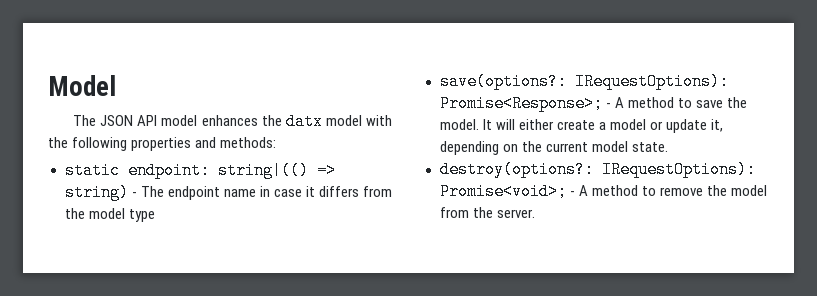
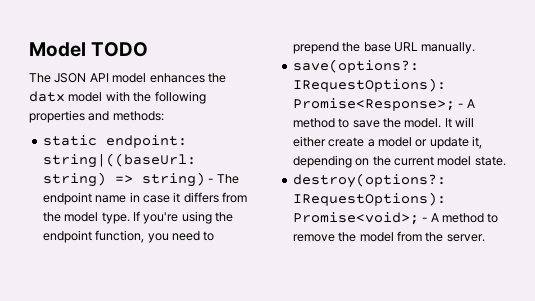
(116, 85) none -> [91,42,149,57] TODO
[217,162,309,179] string|(() -> [42,153,196,168] [42,172,106,187] string|((baseUrl: string)
[128,209,155,222] type -> [101,211,233,224] [42,230,215,243] [292,42,476,54] type. If you're using the endpoint function, you need to prepend the base URL manually.

